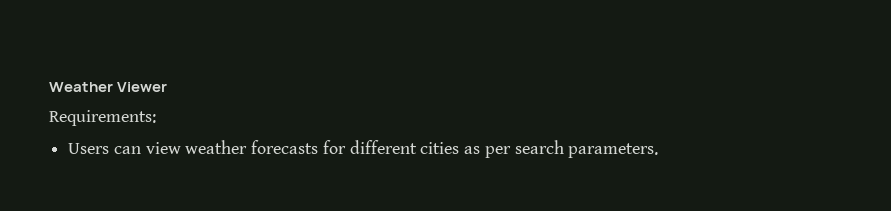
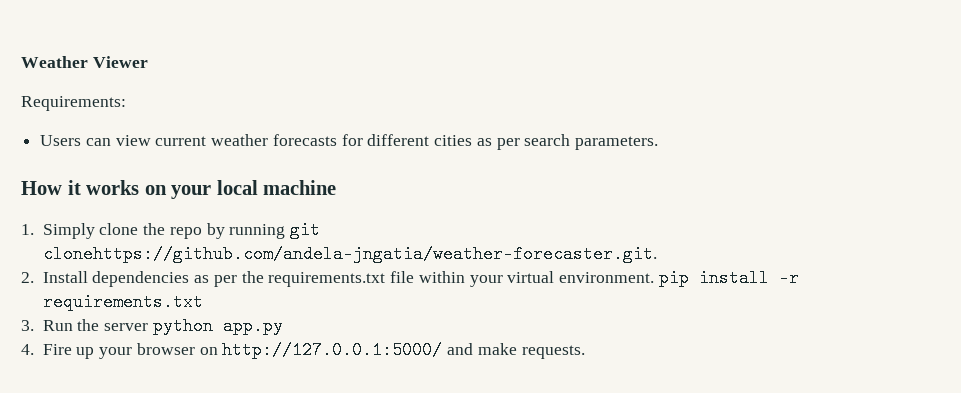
(181, 148) none -> [155,136,207,146] current
(659, 150) none -> [21,180,337,199] [21,221,321,239] [42,245,657,263] [21,269,799,287] [42,293,203,311] [21,317,283,335] [21,341,585,359] // How it works on your local machine // 1. Simply clone the repo by running git clonehttps://github.com/andela-jngatia/weather-forecaster.git. // 2. Install dependencies as per the requirements.txt file within your virtual environment. pip install -r requirements.txt // 3. Run the server python app.py // 4. Fire up your browser on http://127.0.0.1:5000/ and make requests.

